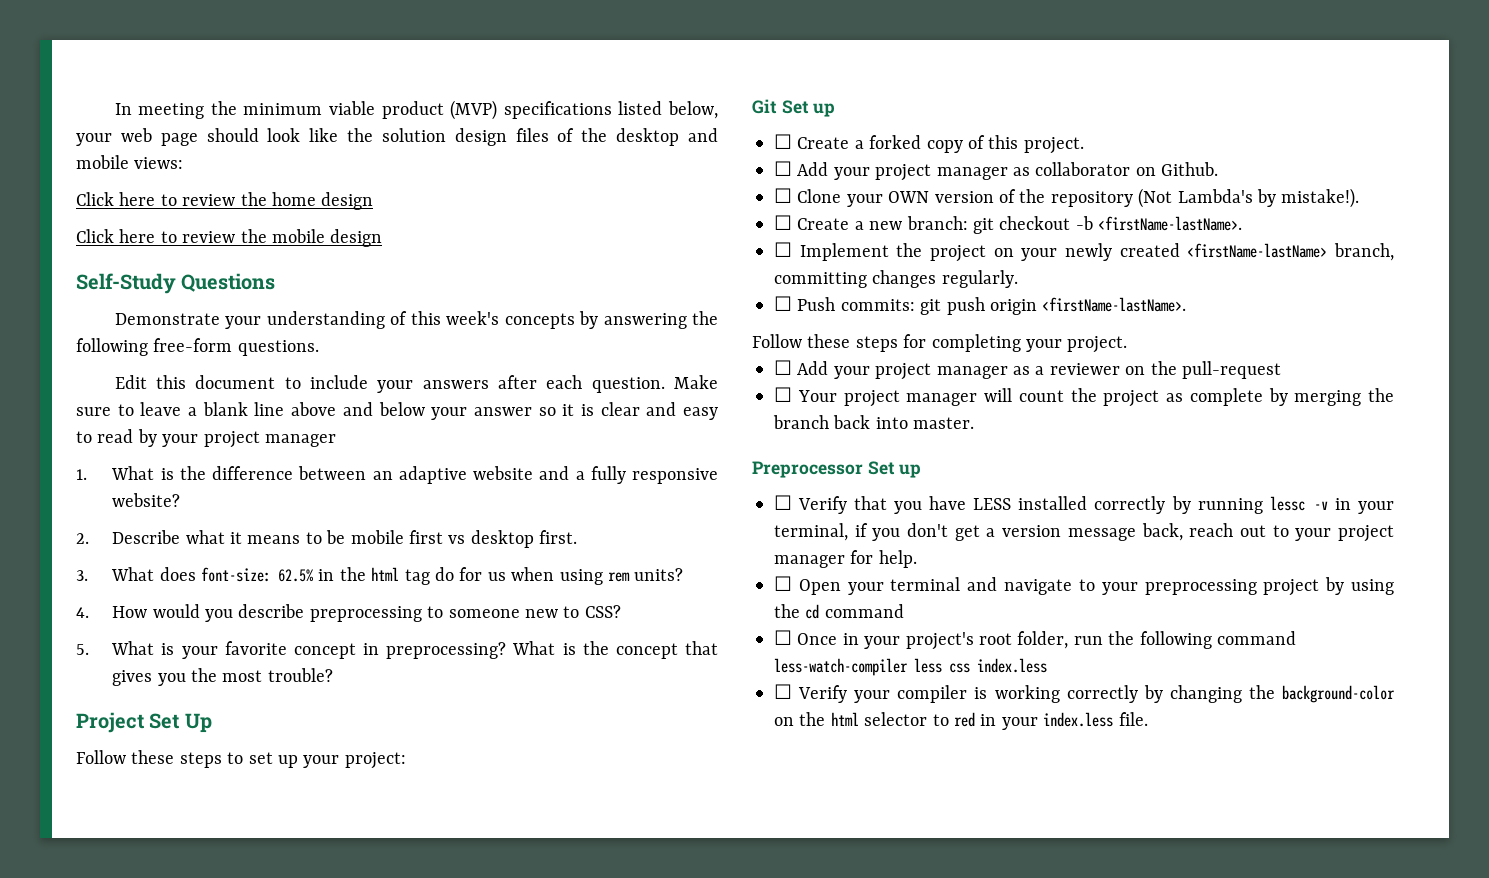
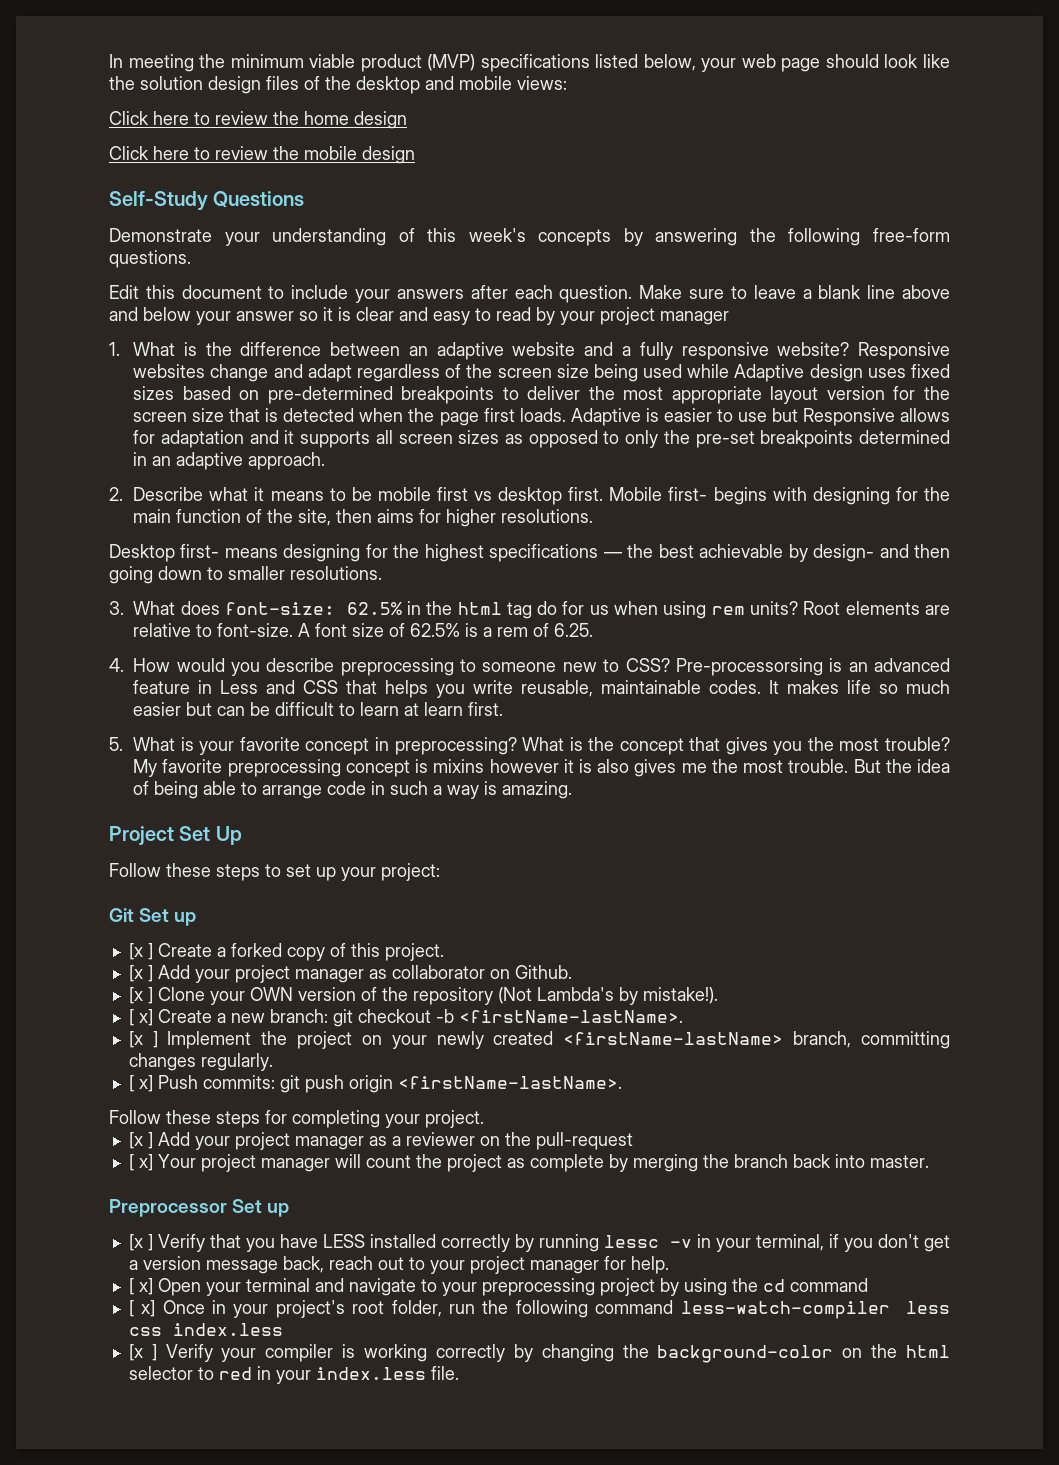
(181, 500) none -> [857,342,950,360] [133,364,950,382] [133,386,951,404] [133,408,950,426] [133,430,951,448] [133,452,326,470] Responsive websites change and adapt regardless of the screen size being used while Adaptive design uses fixed sizes based on pre-determined breakpoints to deliver the most appropriate layout version for the screen size that is detected when the page first loads. Adaptive is easier to use but Responsive allows for adaptation and it supports all screen sizes as opposed to only the pre-set breakpoints determined in an adaptive approach.
(578, 537) none -> [609,487,951,505] [133,509,594,527] [109,544,951,562] [109,566,382,584] Mobile first- begins with designing for the main function of the site, then aims for higher resolutions. // Desktop first- means designing for the highest specifications — the best achievable by design- and then going down to smaller resolutions.
(684, 574) none -> [803,601,951,615] [133,623,594,637] Root elements are relative to font-size. A font size of 62.5% is a rem of 6.25.
(621, 611) none -> [675,658,950,676] [133,680,950,698] [133,702,504,716] Pre-processorsing is an advanced feature in Less and CSS that helps you write reusable, maintainable codes. It makes life so much easier but can be difficult to learn at learn first.
(333, 675) none -> [133,759,951,777] [133,781,573,799] My favorite preprocessing concept is mixins however it is also gives me the most trouble. But the idea of being able to arrange code in such a way is amazing.
[774,134,792,149] ☐ -> [128,943,153,960] [x ]
[774,161,792,176] ☐ -> [128,965,153,982] [x ]
[774,188,792,203] ☐ -> [128,987,153,1004] [x ]
[774,215,792,230] ☐ -> [128,1009,153,1026] [ x]
[774,242,792,257] ☐ -> [128,1031,158,1048] [x ]
[774,296,792,311] ☐ -> [128,1075,153,1092] [ x]
[774,360,792,375] ☐ -> [128,1132,153,1149] [x ]
[774,387,792,402] ☐ -> [128,1154,153,1171] [ x]
[774,495,792,510] ☐ -> [128,1234,153,1251] [x ]
[774,576,792,591] ☐ -> [128,1278,153,1295] [ x]
[774,630,792,645] ☐ -> [128,1300,156,1317] [ x]
[774,684,792,699] ☐ -> [128,1344,157,1361] [x ]

